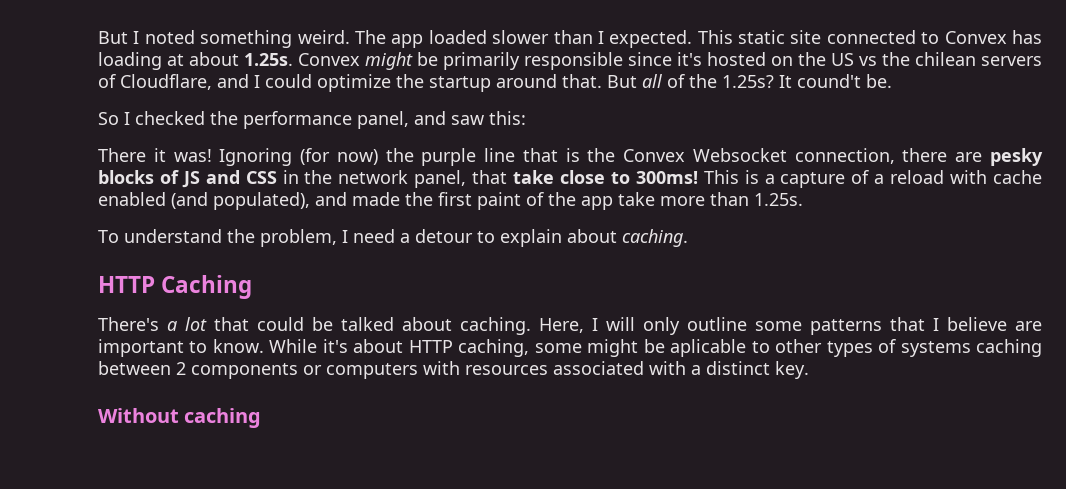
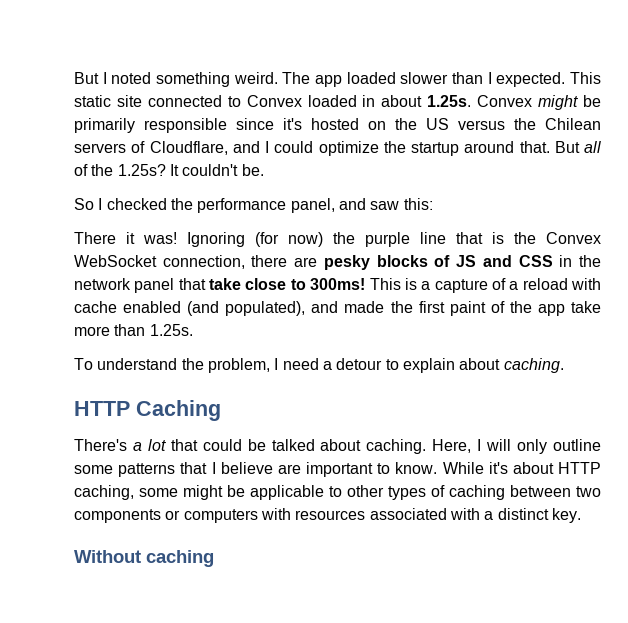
[1012,30,1043,44] [98,52,184,70] has loading at -> [307,95,376,107] loaded in
[859,52,976,66] vs the chilean -> [458,118,601,130] versus the Chilean
[797,74,861,88] cound't -> [182,164,239,176] couldn't
[692,148,787,162] Websocket -> [74,255,157,267] WebSocket
[414,170,467,188] panel, -> [134,278,175,293] panel
[670,339,747,357] aplicable -> [250,485,324,500] applicable
[900,341,971,357] systems -> (445, 491) none
[176,362,186,375] 2 -> [576,486,601,497] two

